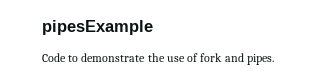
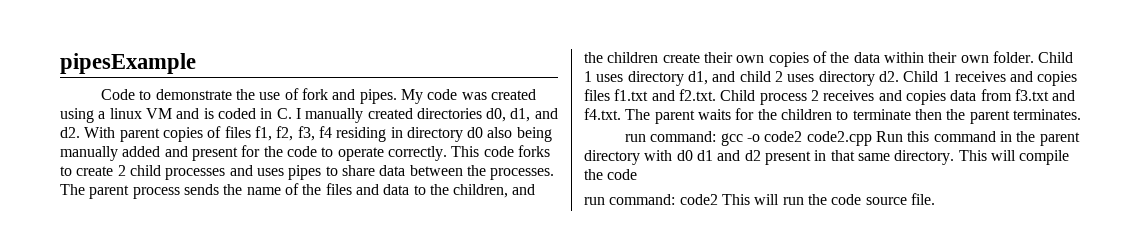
(274, 59) none -> [400,89,536,104] [60,108,558,123] [60,126,552,142] [60,145,550,161] [60,165,555,180] [60,183,536,199] [584,51,1074,67] [584,71,1078,86] [584,89,1076,105] [584,108,1081,124] [625,131,1080,146] [584,150,1070,165] [584,169,638,180] [584,193,935,205] My code was created using a linux VM and is coded in C. I manually created directories d0, d1, and d2. With parent copies of files f1, f2, f3, f4 residing in directory d0 also being manually added and present for the code to operate correctly. This code forks to create 2 child processes and uses pipes to share data between the processes. The parent process sends the name of the files and data to the children, and the children create their own copies of the data within their own folder. Child 1 uses directory d1, and child 2 uses directory d2. Child 1 receives and copies files f1.txt and f2.txt. Child process 2 receives and copies data from f3.txt and f4.txt. The parent waits for the children to terminate then the parent terminates. // run command: gcc -o code2 code2.cpp Run this command in the parent directory with d0 d1 and d2 present in that same directory. This will compile the code // run command: code2 This will run the code source file.

